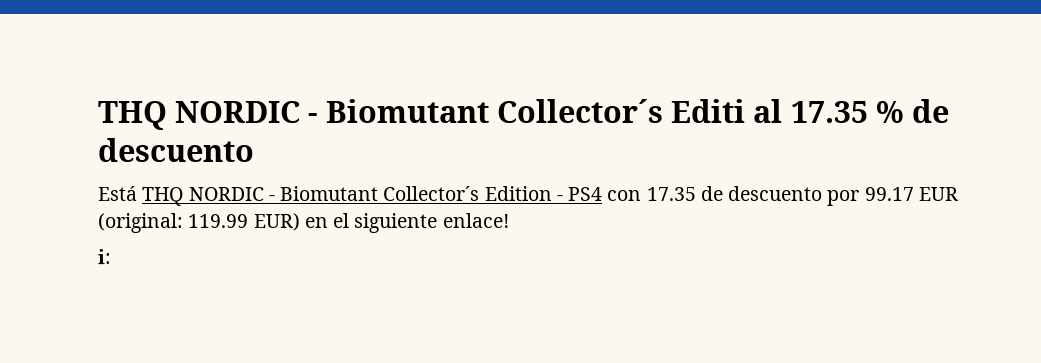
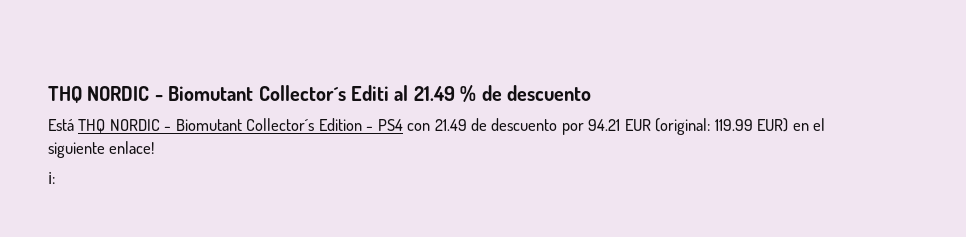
[790,101,868,123] 17.35 -> [413,86,455,101] 21.49
[646,187,696,201] 17.35 -> [434,119,467,131] 21.49
[864,187,914,201] 99.17 -> [588,119,621,131] 94.21

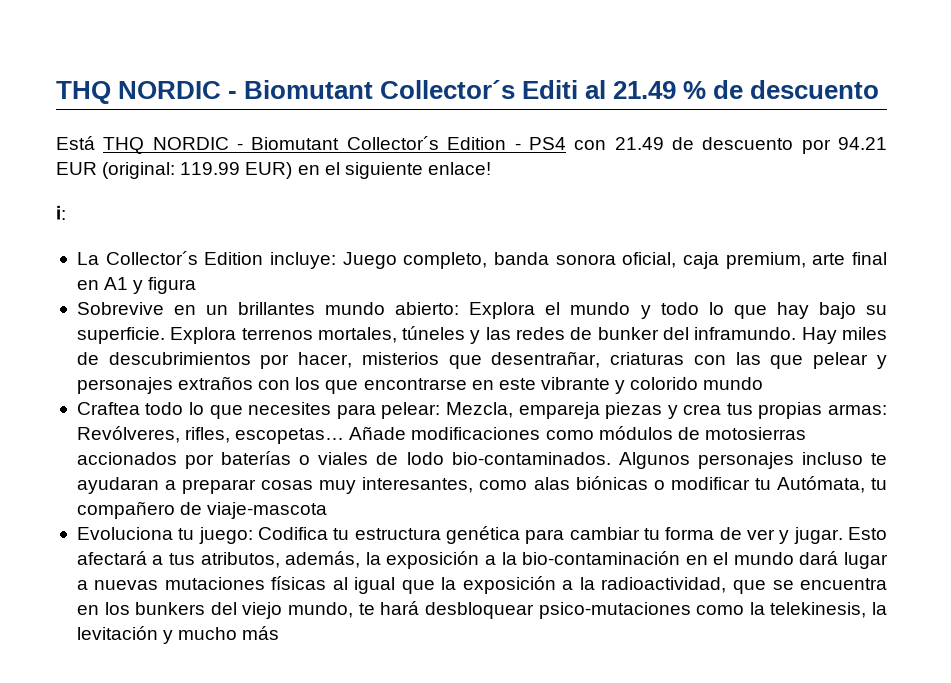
(55, 178) none -> [76,251,887,269] [76,277,197,294] [76,302,888,319] [76,326,887,344] [76,351,887,369] [76,376,764,394] [76,402,887,419] [76,426,806,444] [76,451,888,469] [76,476,888,494] [76,501,328,519] [76,526,888,544] [76,551,888,569] [76,576,888,594] [76,601,887,619] [76,626,280,644] // La Collector´s Edition incluye: Juego completo, banda sonora oficial, caja premium, arte final en A1 y figura // Sobrevive en un brillantes mundo abierto: Explora el mundo y todo lo que hay bajo su superficie. Explora terrenos mortales, túneles y las redes de bunker del inframundo. Hay miles de descubrimientos por hacer, misterios que desentrañar, criaturas con las que pelear y personajes extraños con los que encontrarse en este vibrante y colorido mundo // Craftea todo lo que necesites para pelear: Mezcla, empareja piezas y crea tus propias armas: Revólveres, rifles, escopetas… Añade modificaciones como módulos de motosierras accionados por baterías o viales de lodo bio-contaminados. Algunos personajes incluso te ayudaran a preparar cosas muy interesantes, como alas biónicas o modificar tu Autómata, tu compañero de viaje-mascota // Evoluciona tu juego: Codifica tu estructura genética para cambiar tu forma de ver y jugar. Esto afectará a tus atributos, además, la exposición a la bio-contaminación en el mundo dará lugar a nuevas mutaciones físicas al igual que la exposición a la radioactividad, que se encuentra en los bunkers del viejo mundo, te hará desbloquear psico-mutaciones como la telekinesis, la levitación y mucho más

